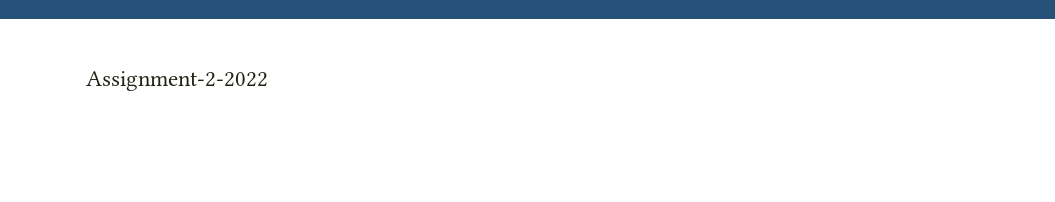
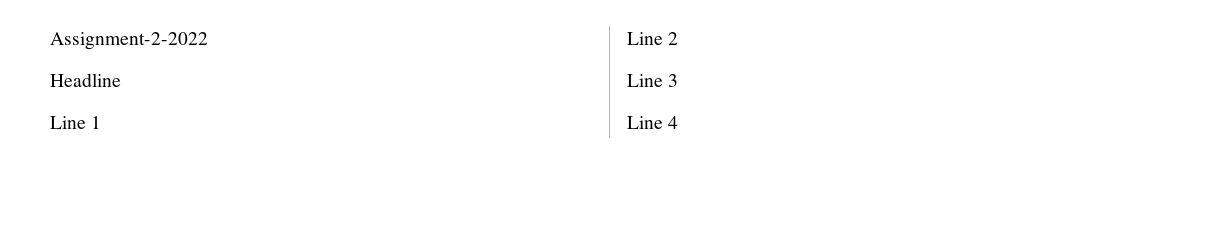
(268, 81) none -> [50,73,121,87] [50,116,102,129] [627,32,679,45] [627,74,679,87] [627,116,679,129] // Headline // Line 1 // Line 2 // Line 3 // Line 4

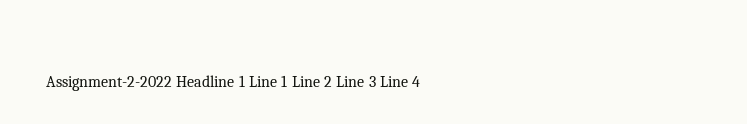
(208, 41) // -> (172, 83) none
(121, 80) // -> [238,75,245,87] 1
(102, 122) // -> (288, 81) none
(679, 38) // -> (332, 81) none
(679, 80) // -> (376, 81) none

